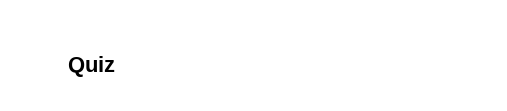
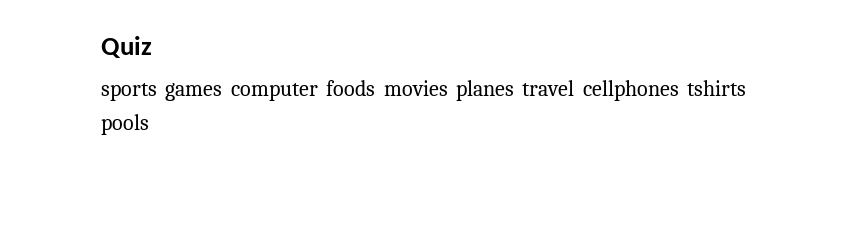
(115, 66) none -> [101,80,746,101] [101,114,149,135] // sports games computer foods movies planes travel cellphones tshirts pools

